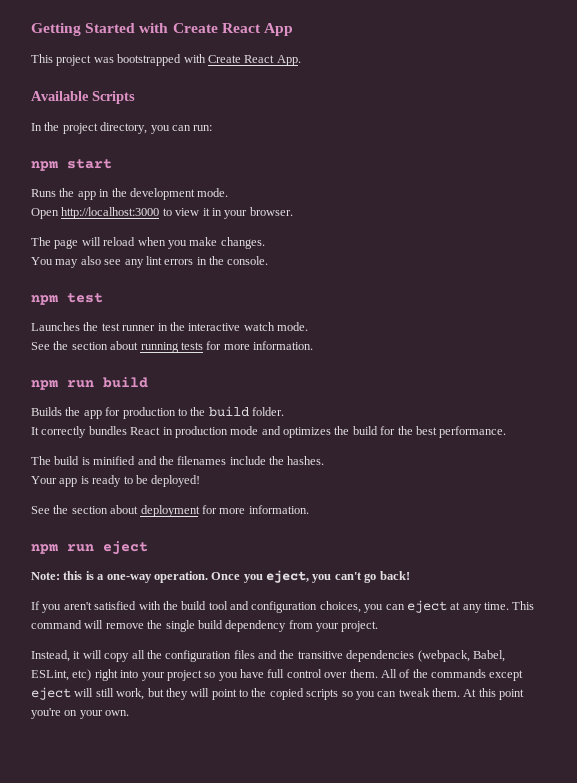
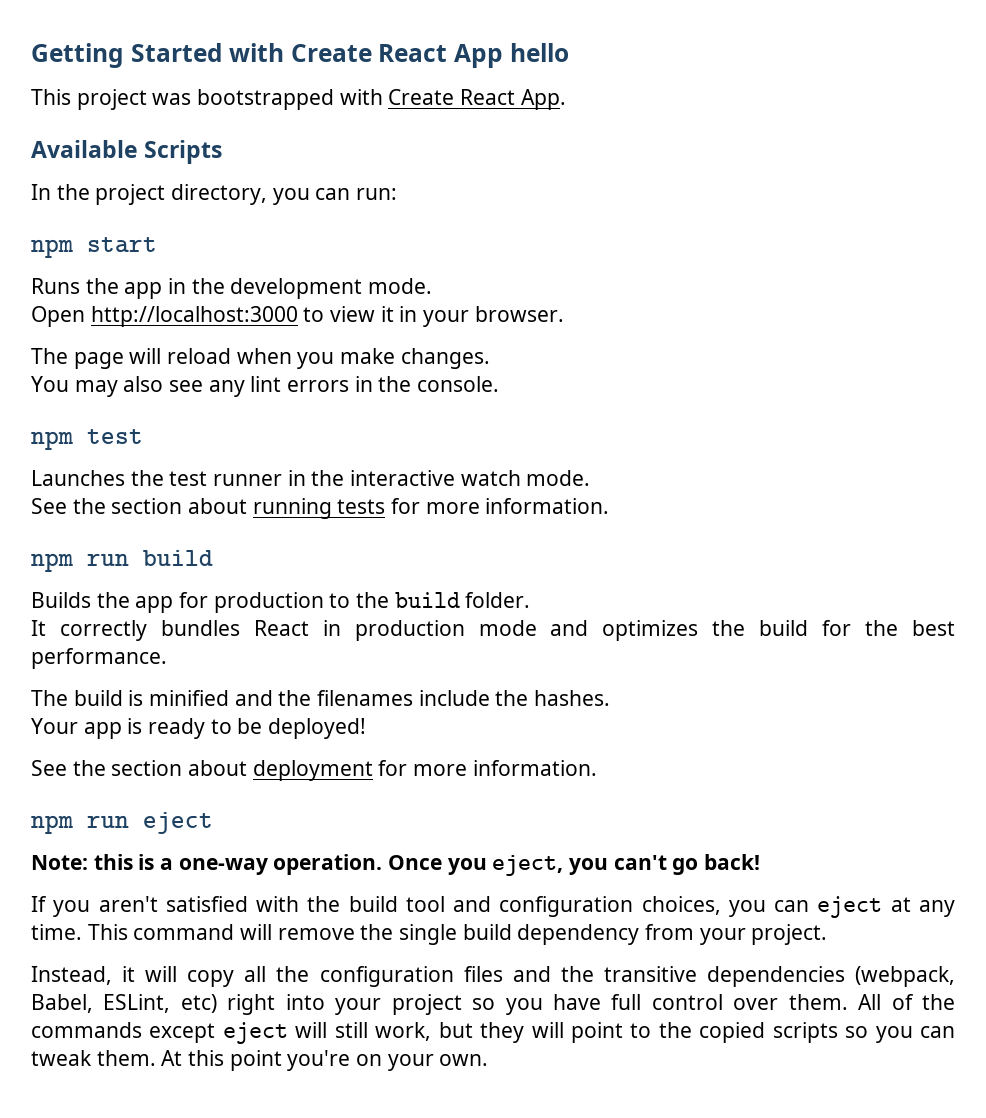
(293, 29) none -> [509,43,569,62] hello

